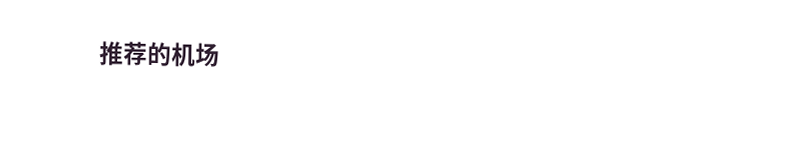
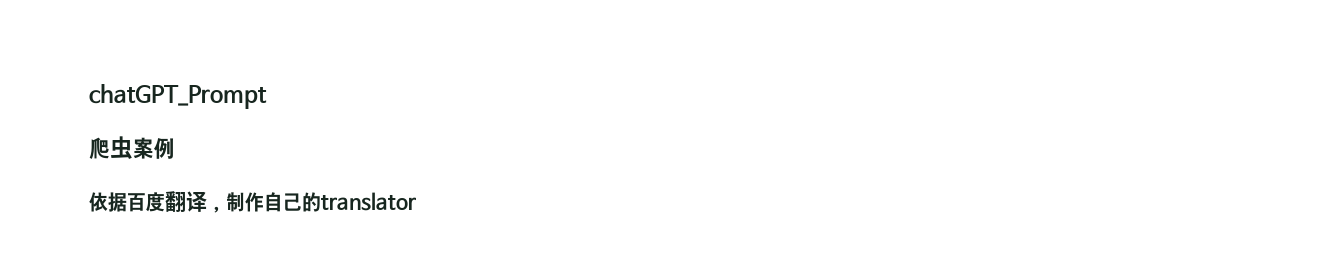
[99,41,220,68] 推荐的机场 -> [89,84,267,109] [89,136,175,159] [89,191,416,213] chatGPT_Prompt // 爬虫案例 // 依据百度翻译，制作自己的translator

